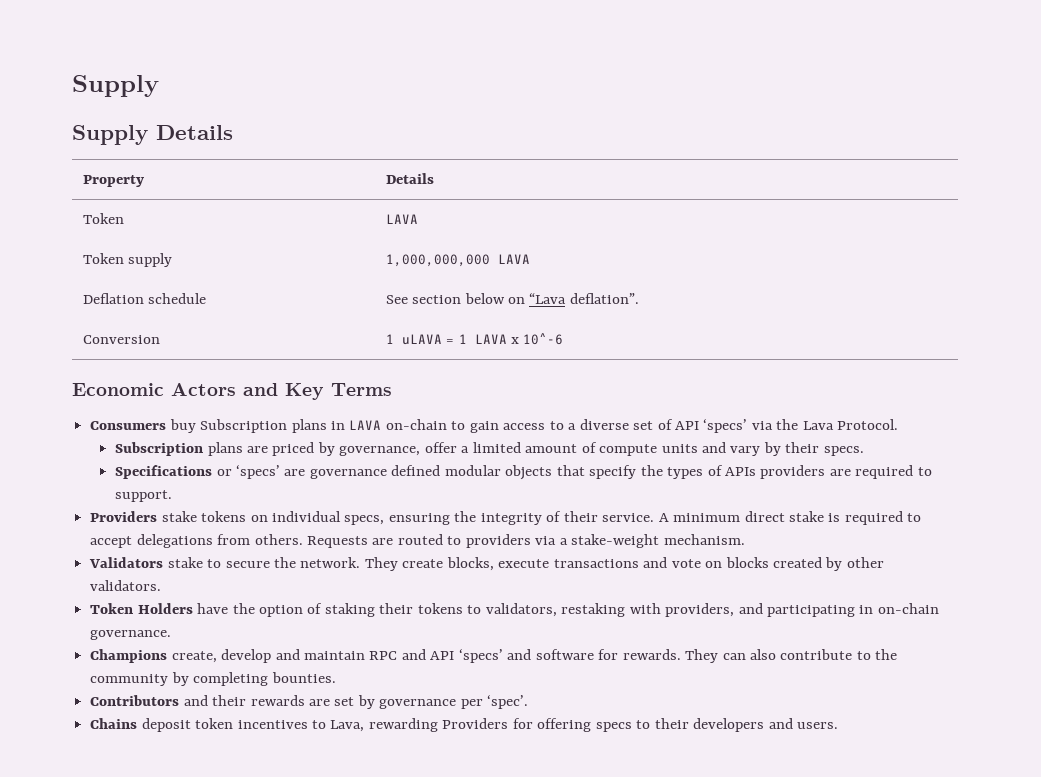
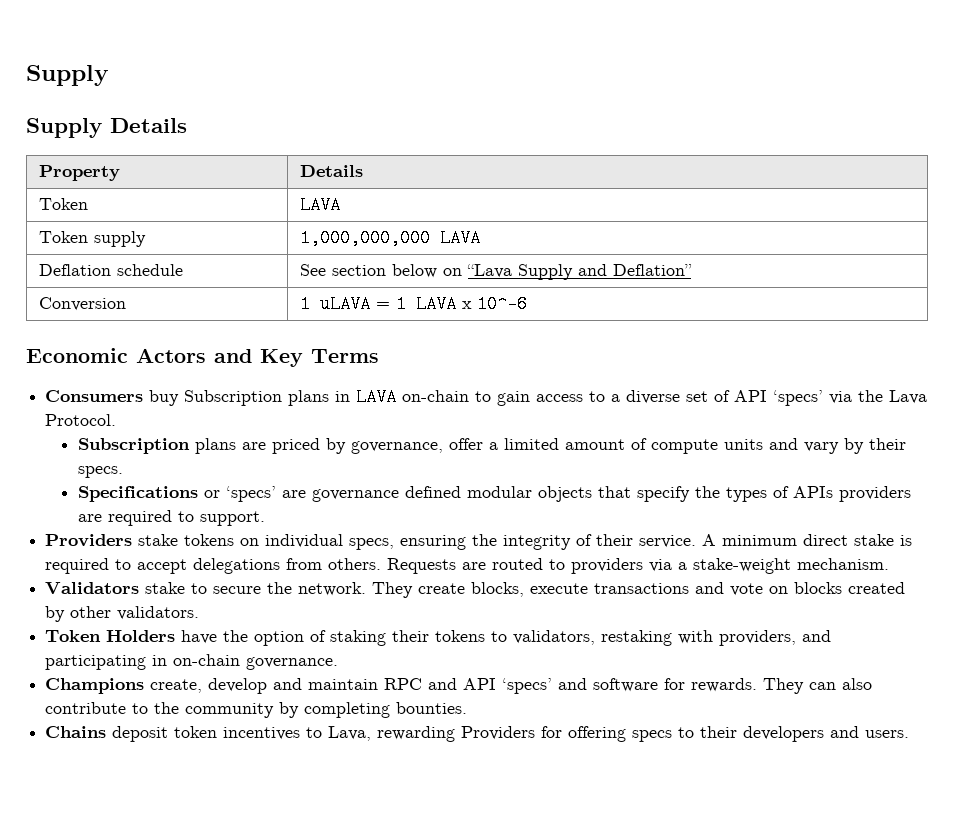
[569,293,639,304] deflation”. -> [517,264,692,280] Supply and Deflation”
[90,695,529,709] // Contributors and their rewards are set by governance per ‘spec’. -> (468, 708) none

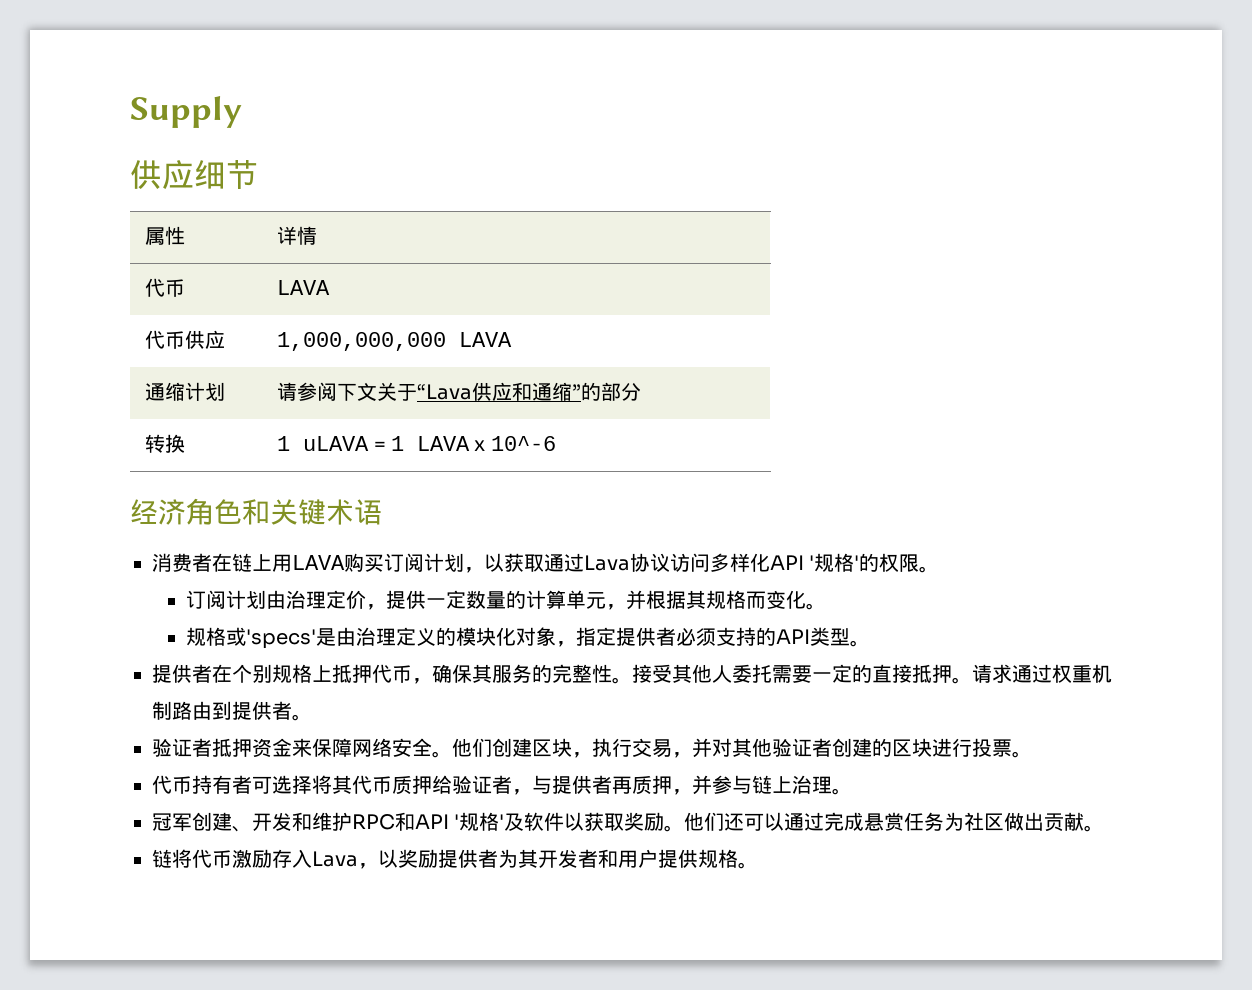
[26,118,187,138] [38,165,120,181] [299,165,363,177] [38,198,88,210] [299,196,340,214] [38,231,146,247] Supply Details // Property | Details // Token | LAVA // Token supply -> [130,160,258,189] [145,226,186,245] [277,226,318,245] [145,278,186,297] [277,280,331,295] [145,330,226,349] 供应细节 // 属性 | 详情 // 代币 | LAVA // 代币供应
[38,264,183,276] [299,264,692,280] [38,297,126,311] Deflation schedule | See section below on “Lava Supply and Deflation” // Conversion -> [145,382,226,401] [277,382,642,401] [145,434,186,453] 通缩计划 | 请参阅下文关于“Lava供应和通缩”的部分 // 转换
[26,348,379,367] [45,388,928,406] [45,414,117,426] [77,438,906,454] [77,466,123,478] [77,486,911,502] [77,510,265,526] [45,534,913,550] [45,558,890,574] [45,582,906,598] [45,606,200,622] [45,630,832,646] [45,654,339,670] [45,678,873,694] [45,702,468,718] [45,726,910,742] Economic Actors and Key Terms // Consumers buy Subscription plans in LAVA on-chain to gain access to a diverse set of API ‘specs’ via the Lava Protocol. // Subscription plans are priced by governance, offer a limited amount of compute units and vary by their specs. // Specifications or ‘specs’ are governance defined modular objects that specify the types of APIs providers are required to support. // Providers stake tokens on individual specs, ensuring the integrity of their service. A minimum direct stake is required to accept delegations from others. Requests are routed to providers via a stake-weight mechanism. // Validators stake to secure the network. They create blocks, execute transactions and vote on blocks created by other validators. // Token Holders have the option of staking their tokens to validators, restaking with providers, and participating in on-chain governance. // Champions create, develop and maintain RPC and API ‘specs’ and software for rewards. They can also contribute to the community by completing bounties. // Chains deposit token incentives to Lava, rewarding Providers for offering specs to their developers and users. -> [130,498,382,525] [152,553,940,573] [186,590,827,610] [186,627,871,649] [152,664,1112,684] [152,701,312,721] [152,738,1032,758] [152,775,852,795] [152,812,1105,832] [152,849,758,869] 经济角色和关键术语 // 消费者在链上用LAVA购买订阅计划，以获取通过Lava协议访问多样化API '规格'的权限。 // 订阅计划由治理定价，提供一定数量的计算单元，并根据其规格而变化。 // 规格或'specs'是由治理定义的模块化对象，指定提供者必须支持的API类型。 // 提供者在个别规格上抵押代币，确保其服务的完整性。接受其他人委托需要一定的直接抵押。请求通过权重机制路由到提供者。 // 验证者抵押资金来保障网络安全。他们创建区块，执行交易，并对其他验证者创建的区块进行投票。 // 代币持有者可选择将其代币质押给验证者，与提供者再质押，并参与链上治理。 // 冠军创建、开发和维护RPC和API '规格'及软件以获取奖励。他们还可以通过完成悬赏任务为社区做出贡献。 // 链将代币激励存入Lava，以奖励提供者为其开发者和用户提供规格。

